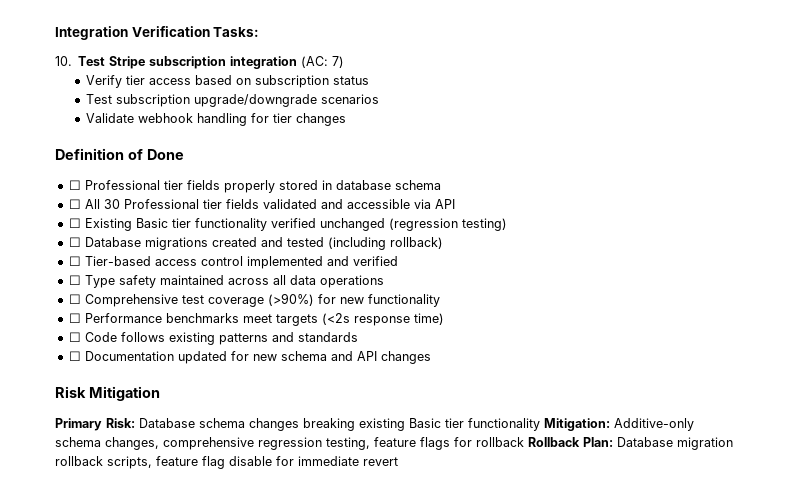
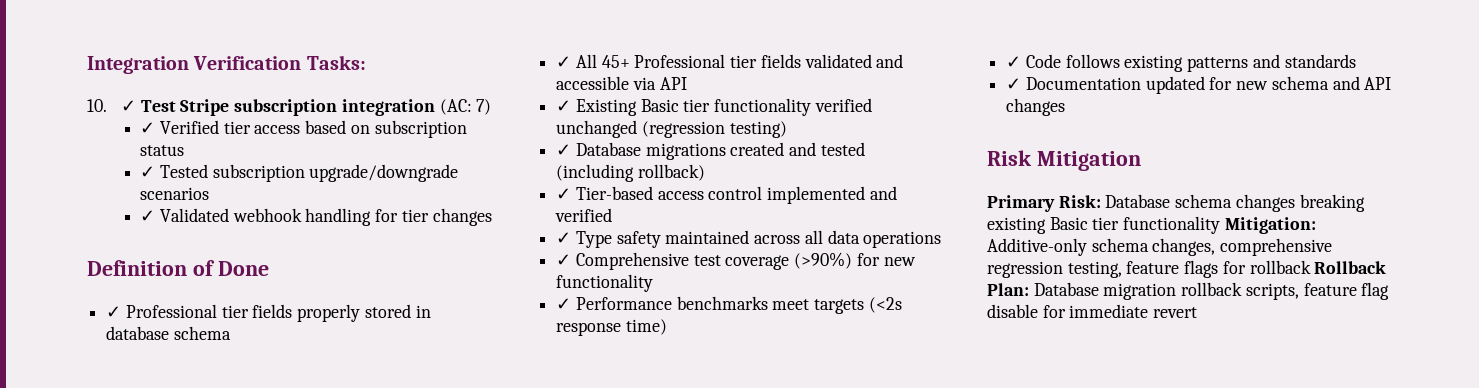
(72, 61) none -> [121,100,137,112] ✓
[85,75,122,88] Verify -> [140,120,220,134] ✓ Verified
[85,94,112,104] Test -> [140,164,209,178] ✓ Tested
[85,113,134,123] Validate -> [140,208,230,222] ✓ Validated
[68,180,81,190] ☐ -> [106,306,122,318] ✓
[68,199,120,209] ☐ All 30 -> [556,54,630,68] ✓ All 45+
[68,218,81,228] ☐ -> [556,100,572,112] ✓
[68,237,81,247] ☐ -> [556,144,572,156] ✓
[68,256,81,266] ☐ -> [556,188,572,200] ✓
[68,275,81,285] ☐ -> [556,232,572,244] ✓
[68,294,81,304] ☐ -> [556,254,572,266] ✓
[68,313,81,323] ☐ -> [556,298,572,310] ✓
[68,332,81,342] ☐ -> [1006,56,1022,68] ✓
[68,351,81,361] ☐ -> [1006,78,1022,90] ✓

